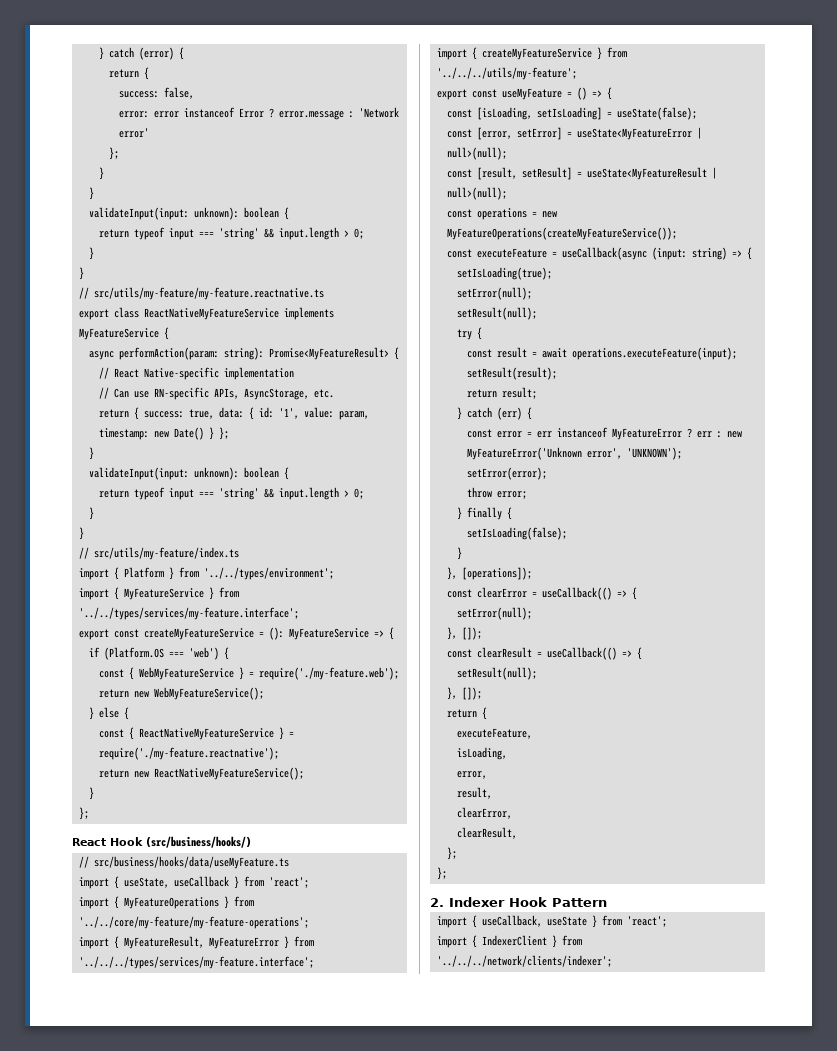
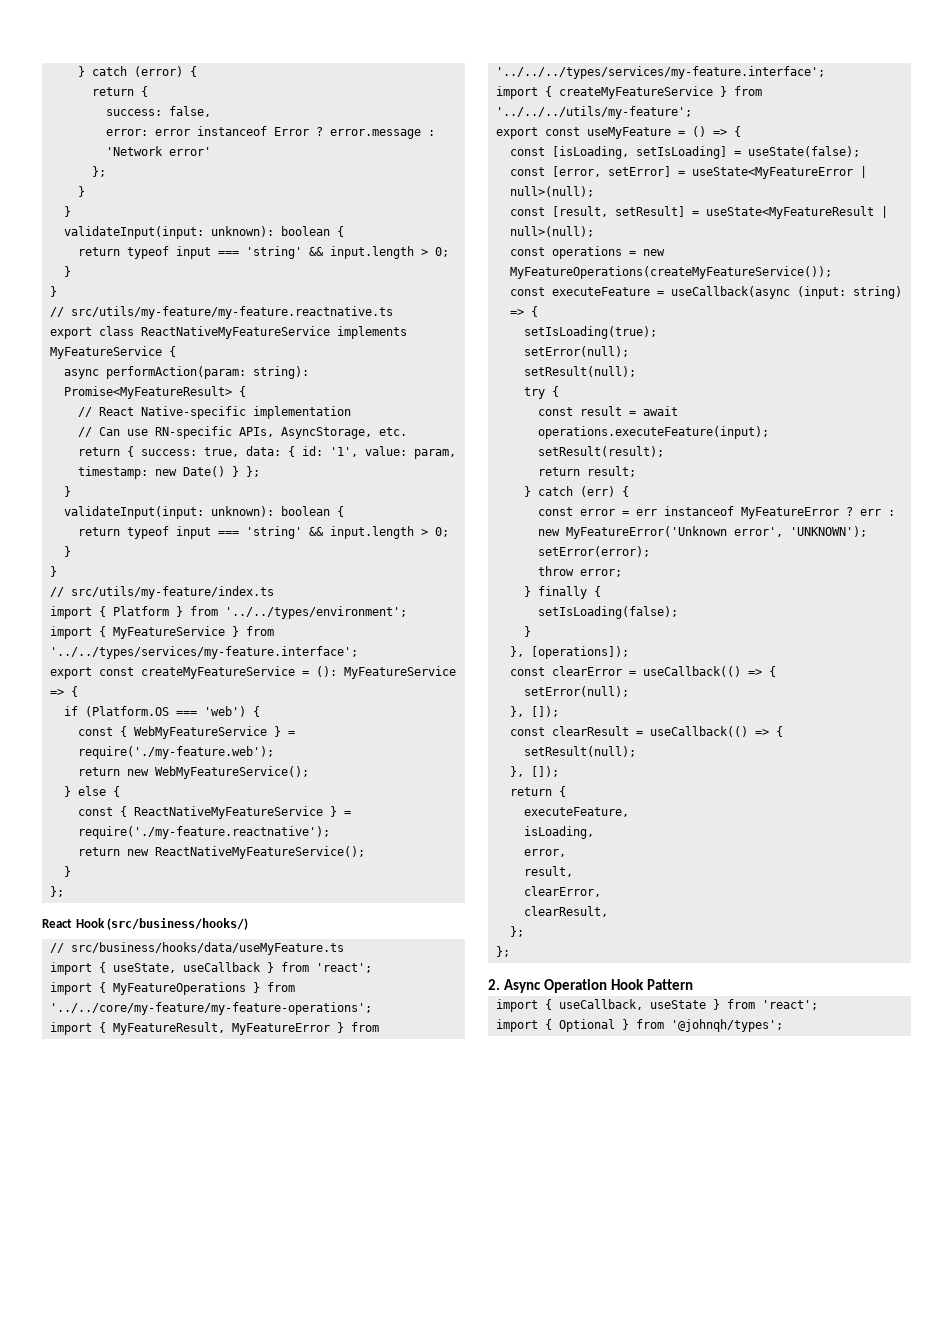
[449,897,505,907] Indexer -> [504,979,608,993] Async Operation
[481,935,582,948] [436,955,612,967] IndexerClient } from '../../../network/clients/indexer'; -> [558,1019,783,1032] Optional } from '@johnqh/types';

